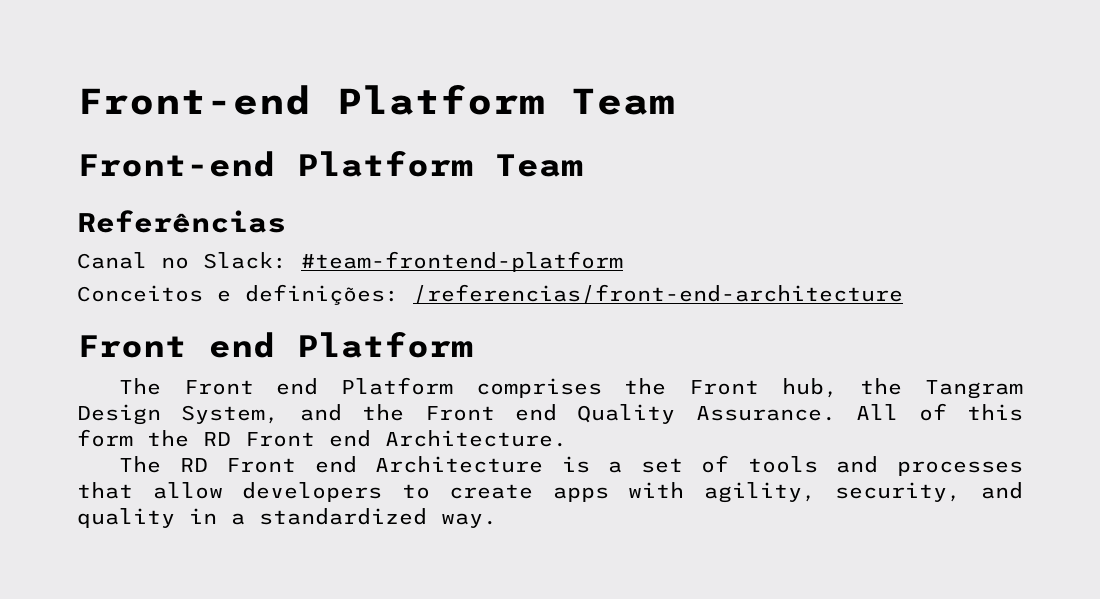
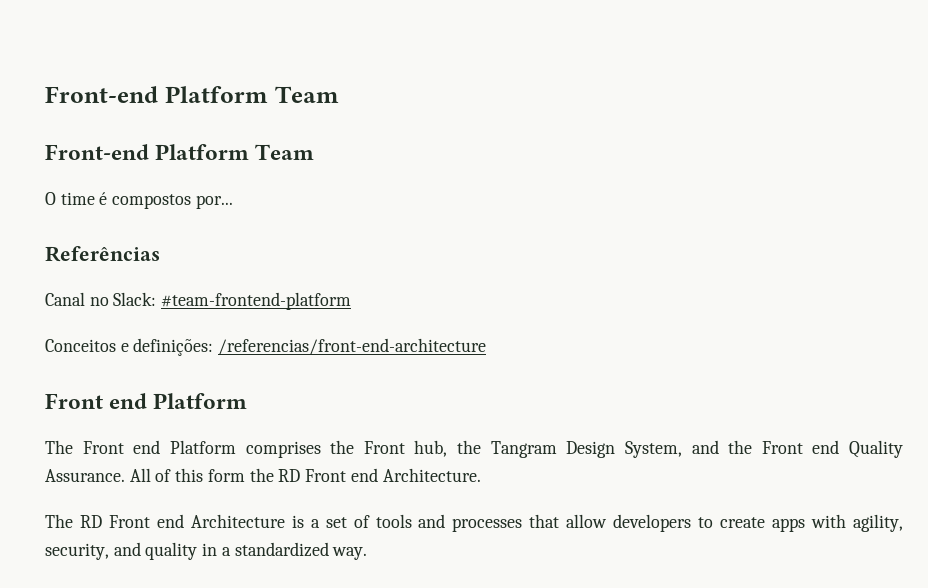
(583, 165) none -> [45,192,233,209] // O time é compostos por...

